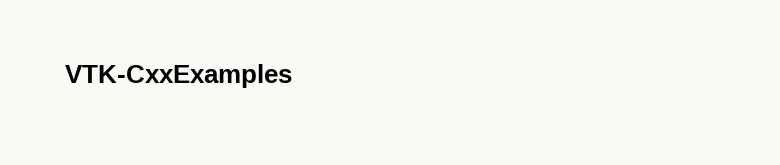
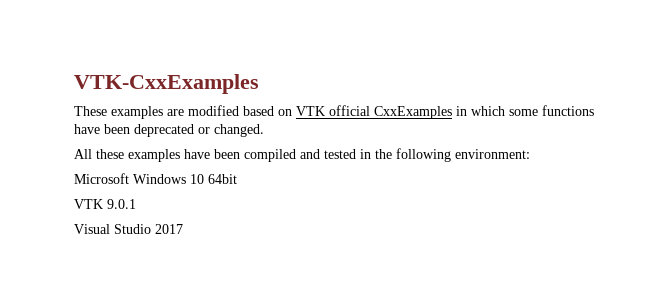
(292, 76) none -> [74,105,594,119] [74,124,264,137] [74,148,530,162] [74,173,237,184] [74,199,136,209] [74,224,183,234] // These examples are modified based on VTK official CxxExamples in which some functions have been deprecated or changed. // All these examples have been compiled and tested in the following environment: // Microsoft Windows 10 64bit // VTK 9.0.1 // Visual Studio 2017

